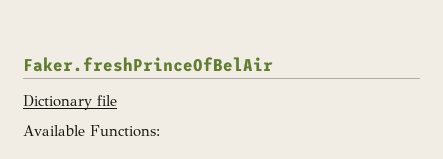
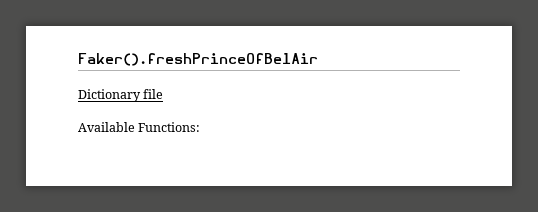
[23,57,273,72] Faker.freshPrinceOfBelAir -> [78,53,318,66] Faker().freshPrinceOfBelAir

